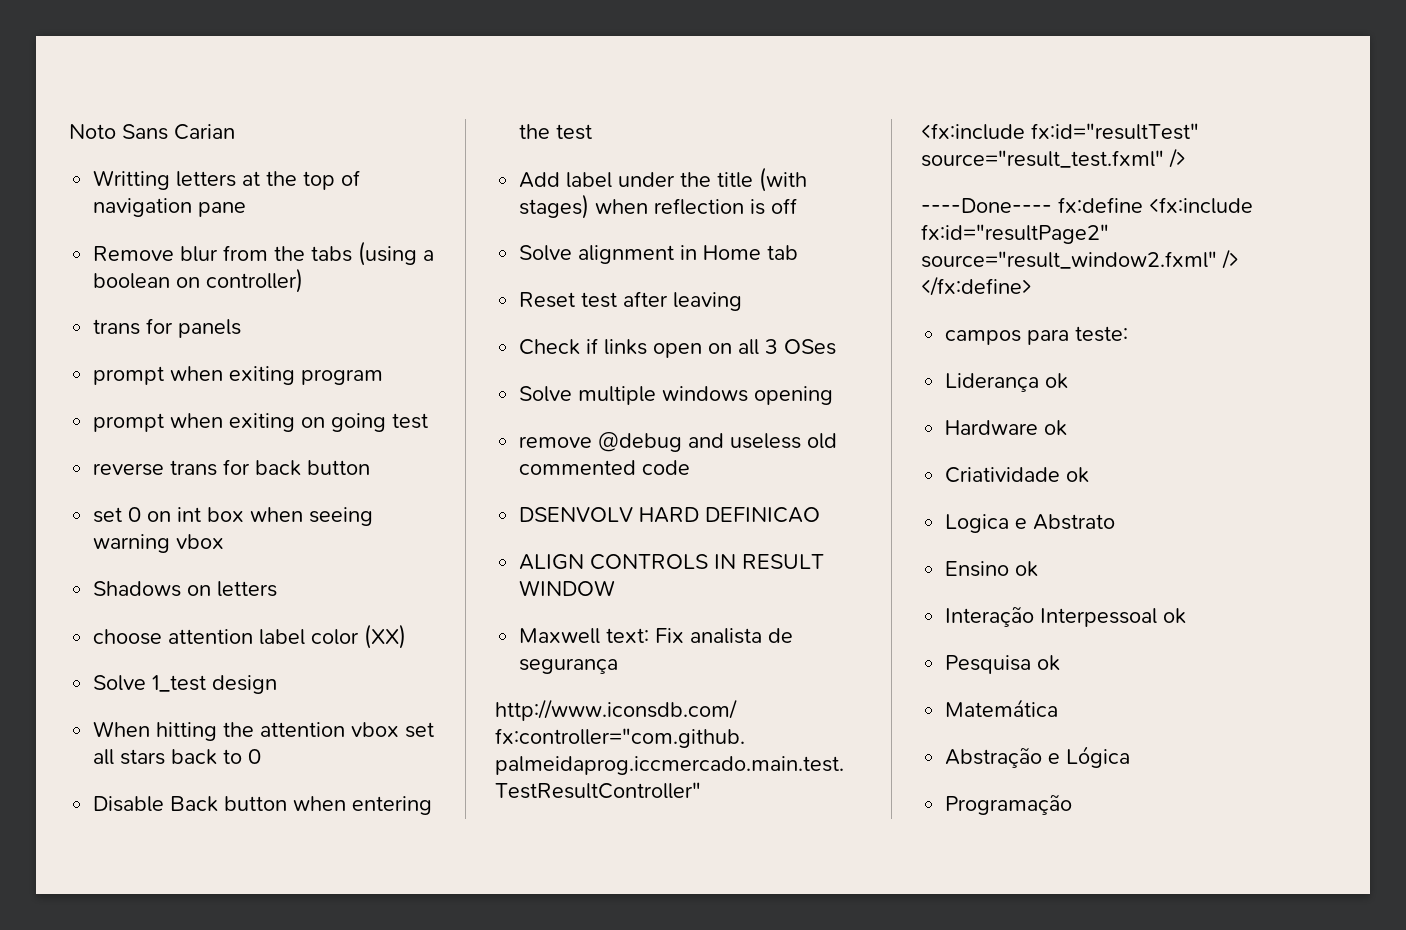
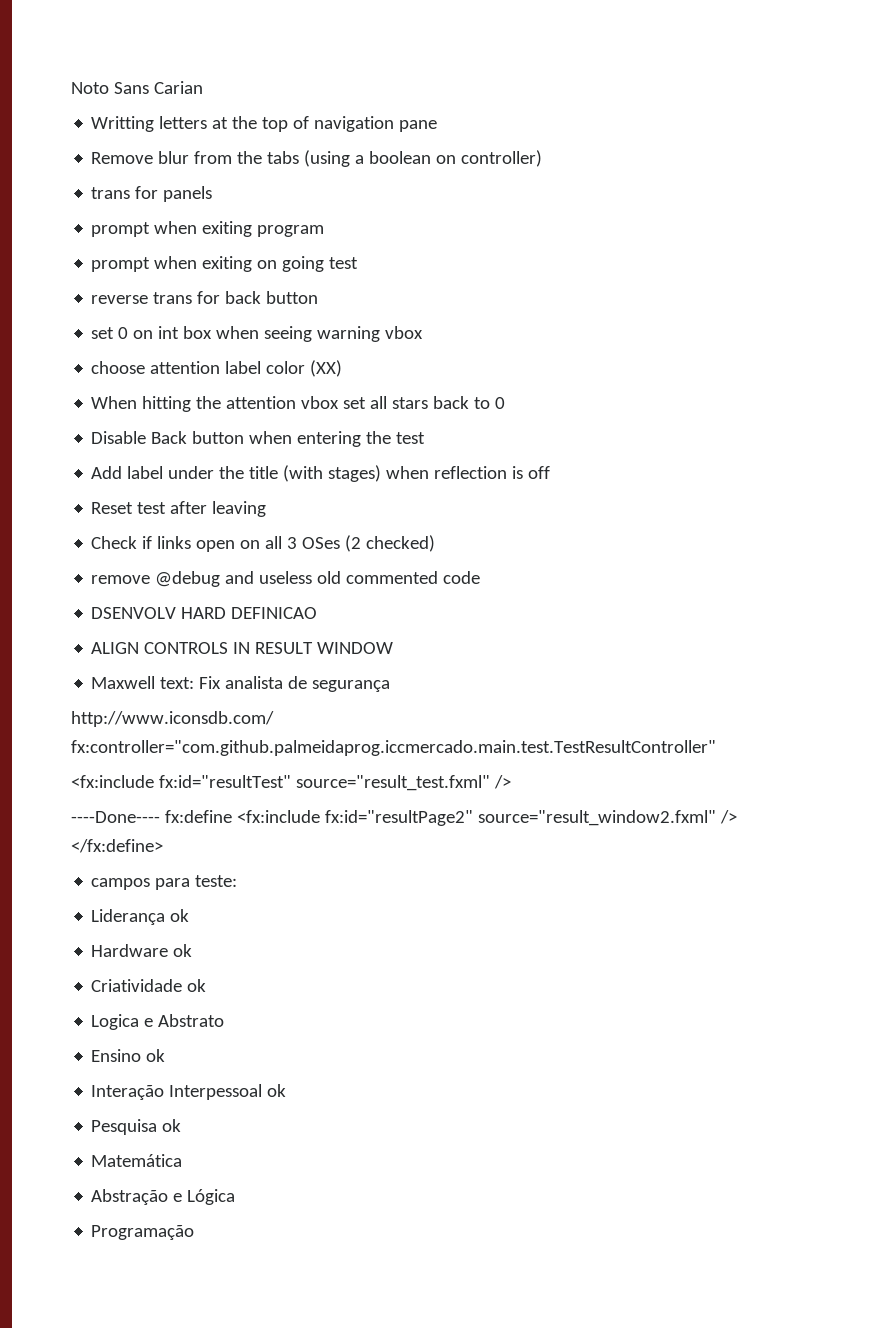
[93,581,278,597] // Shadows on letters -> (424, 332) none
[93,675,278,694] // Solve 1_test design -> (343, 368) none
[519,245,799,264] // Solve alignment in Home tab -> (551, 472) none
[519,386,834,405] // Solve multiple windows opening -> [345,535,436,552] (2 checked)

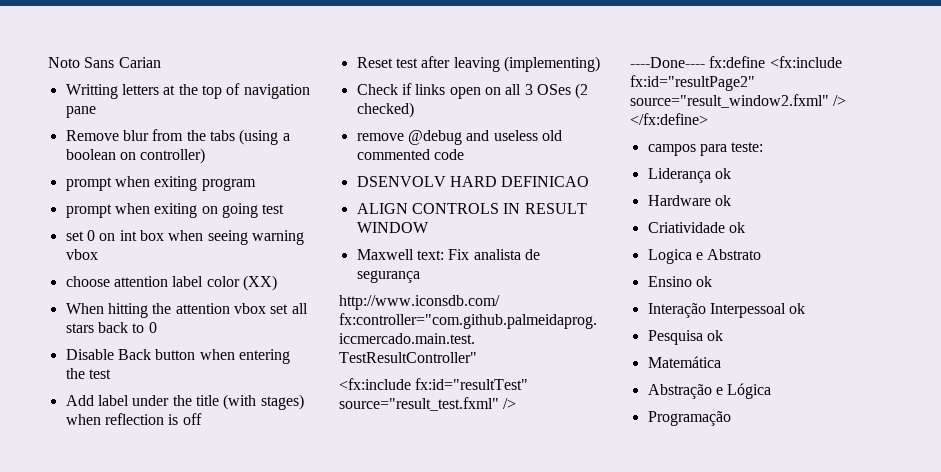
[91,186,213,202] // trans for panels -> (206, 156) none
[91,291,319,304] // reverse trans for back button -> (285, 209) none
(267, 509) none -> [503,56,600,72] (implementing)

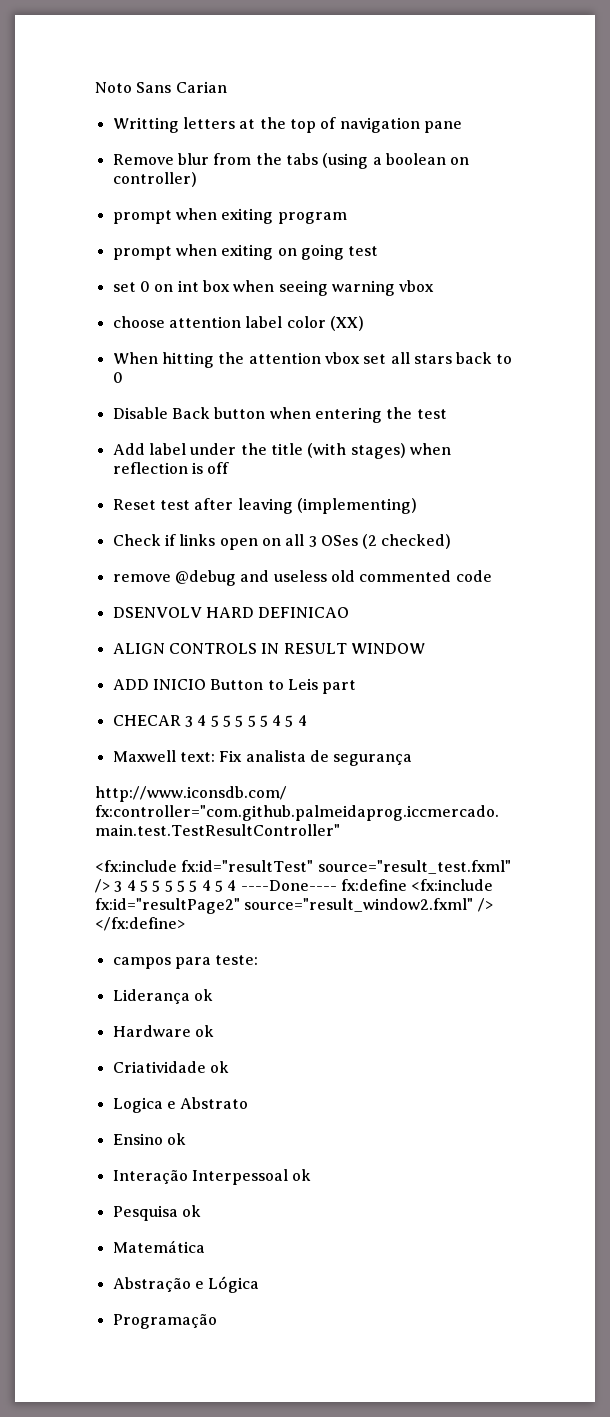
(429, 227) none -> [112,678,357,694] [112,715,307,727] // ADD INICIO Button to Leis part // CHECAR 3 4 5 5 5 5 5 4 5 4
(517, 403) // -> [114,880,237,892] 3 4 5 5 5 5 5 4 5 4

